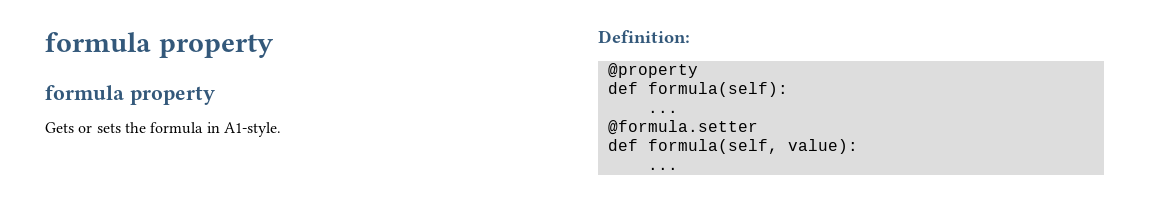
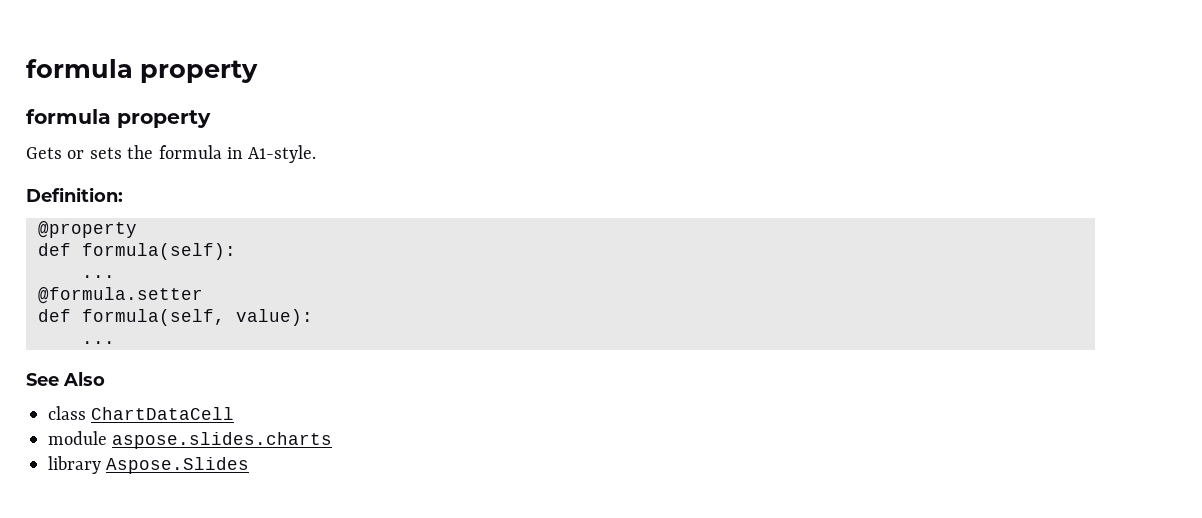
(678, 168) none -> [26,372,105,386] [48,406,235,420] [48,431,333,449] [48,456,250,474] // See Also // class ChartDataCell // module aspose.slides.charts // library Aspose.Slides

